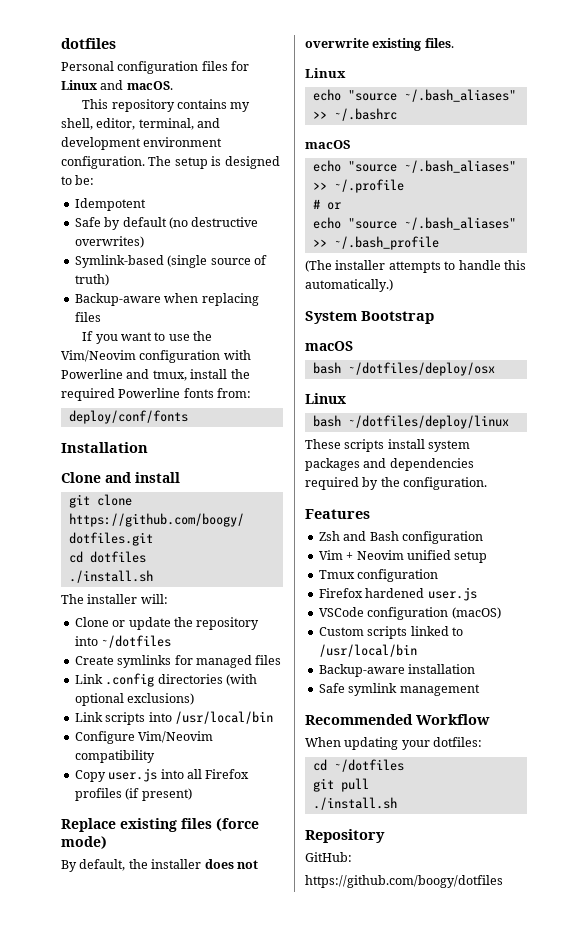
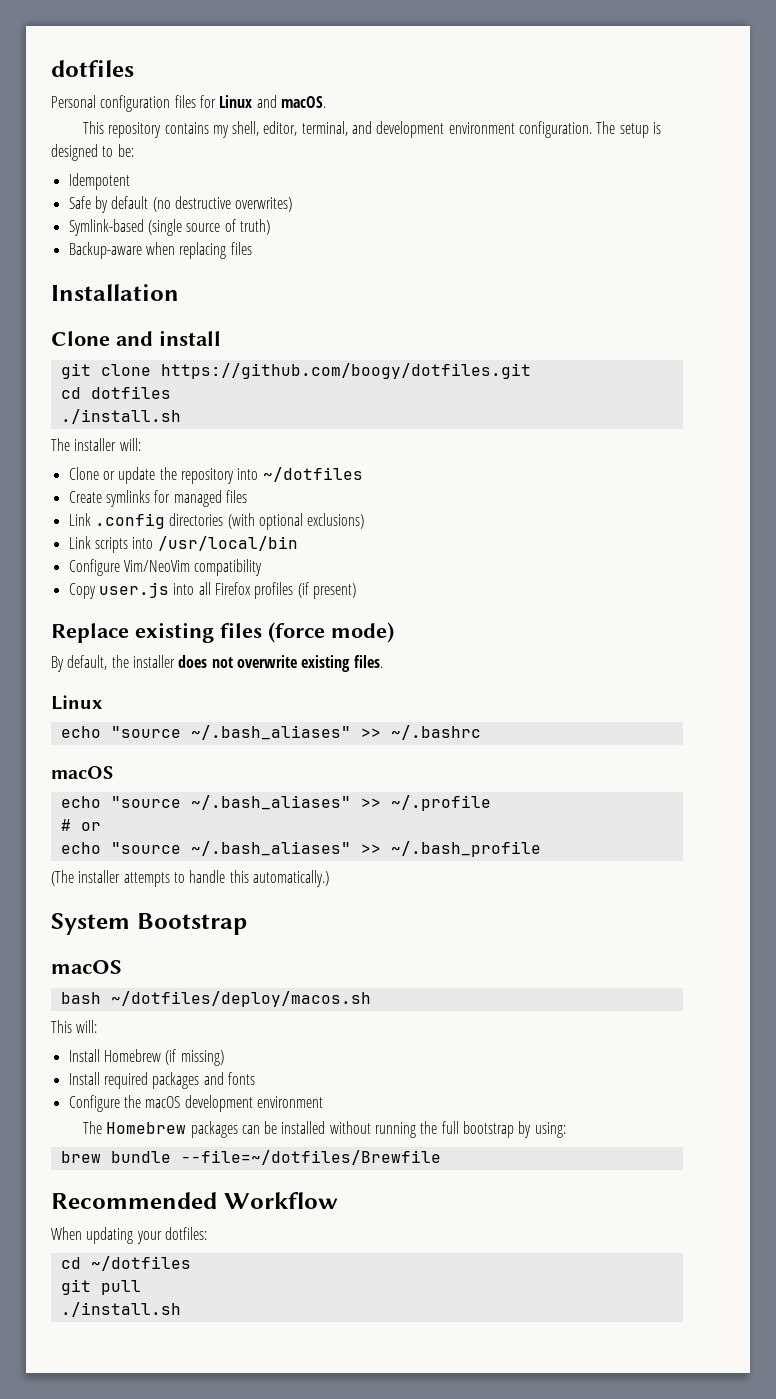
[82,331,213,344] [61,350,251,363] [61,369,250,381] [61,388,252,401] [68,410,188,424] // If you want to use the Vim/Neovim configuration with Powerline and tmux, install the required Powerline fonts from: // deploy/conf/fonts -> (252, 248) none
[138,731,214,743] Vim/Neovim -> [123,560,190,572] Vim/NeoVim
[347,362,495,376] [305,393,346,404] [312,415,509,429] [305,439,471,452] [305,458,474,471] [305,477,488,490] [305,509,370,519] [318,531,483,544] [318,550,488,563] [318,569,439,582] [318,587,477,601] [318,607,501,620] [318,626,463,639] [318,644,417,657] [318,664,476,677] [318,683,480,696] ~/dotfiles/deploy/osx // Linux // bash ~/dotfiles/deploy/linux // These scripts install system packages and dependencies required by the configuration. // Features // Zsh and Bash configuration // Vim + Neovim unified setup // Tmux configuration // Firefox hardened user.js // VSCode configuration (macOS) // Custom scripts linked to /usr/local/bin // Backup-aware installation // Safe symlink management -> [110,991,371,1007] [51,1020,98,1033] [68,1049,224,1066] [68,1072,255,1089] [68,1095,323,1112] [82,1121,566,1138] [60,1150,441,1165] ~/dotfiles/deploy/macos.sh // This will: // Install Homebrew (if missing) // Install required packages and fonts // Configure the macOS development environment // The Homebrew packages can be installed without running the full bootstrap by using: // brew bundle --file=~/dotfiles/Brewfile
[305,829,385,843] [305,852,352,862] [305,875,503,888] // Repository // GitHub: // https://github.com/boogy/dotfiles -> (181, 1309) none

